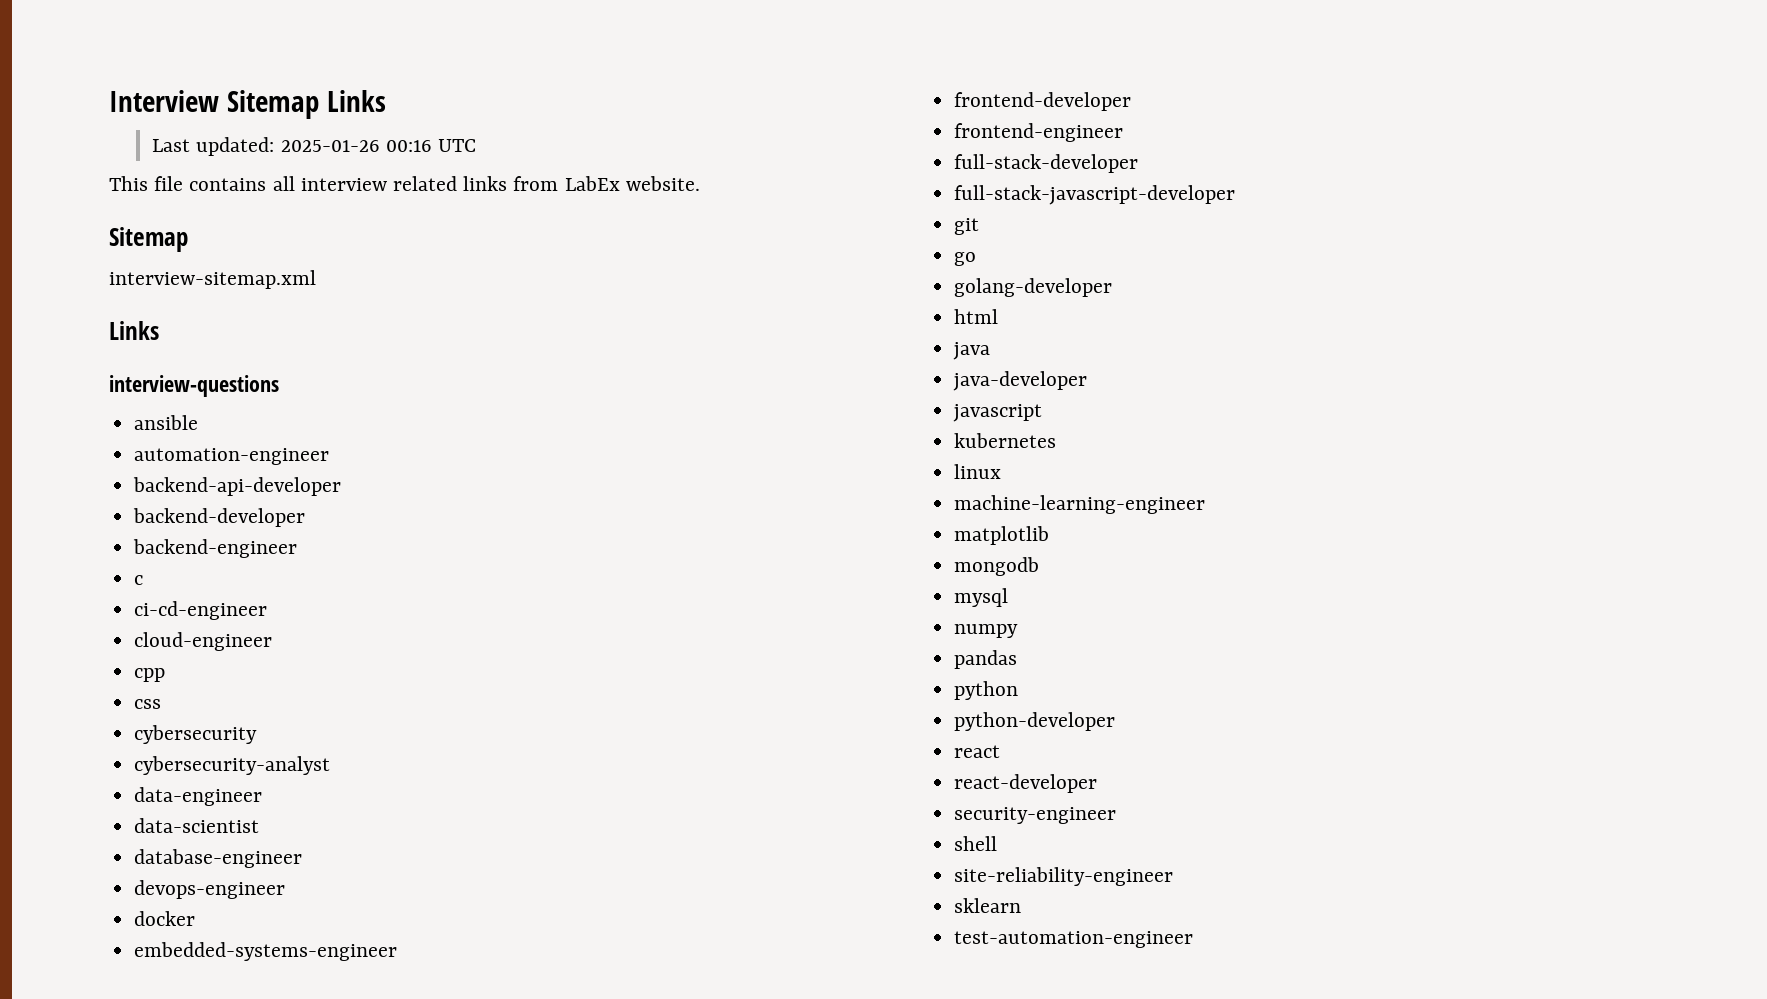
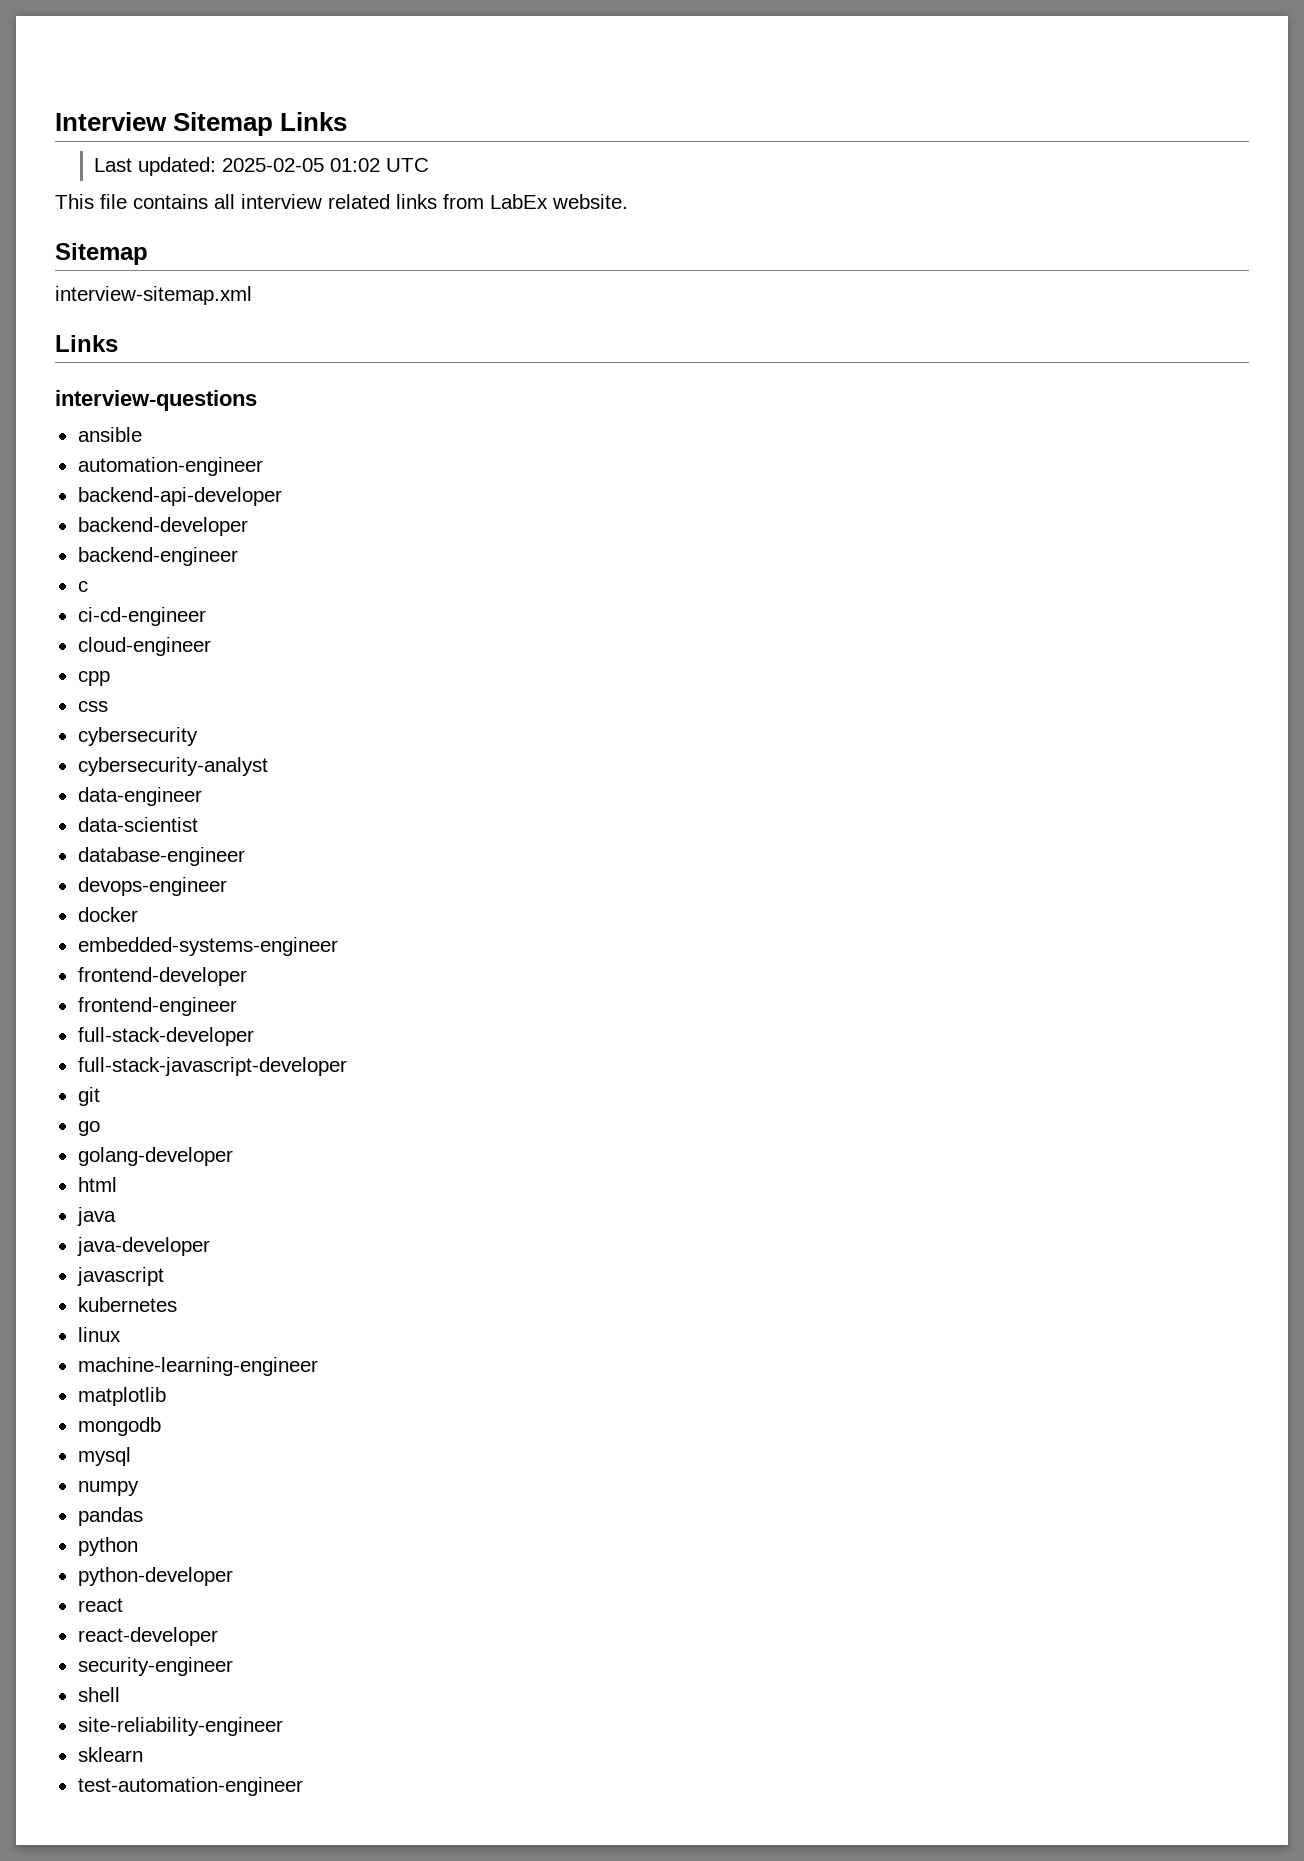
[280,140,432,152] 2025-01-26 00:16 -> [222,158,381,172] 2025-02-05 01:02

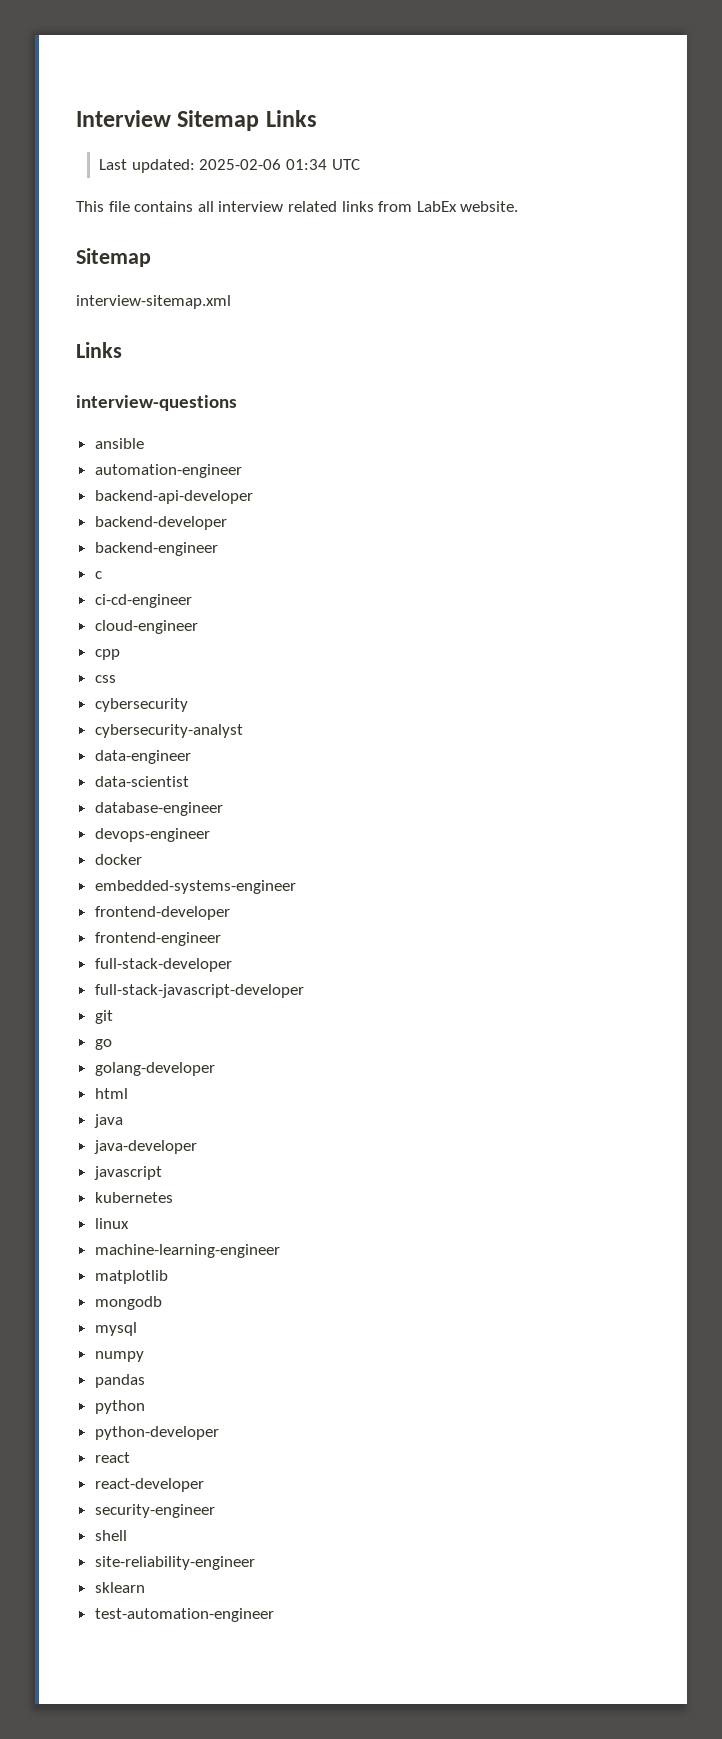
[222,158,381,172] 2025-02-05 01:02 -> [199,159,327,170] 2025-02-06 01:34

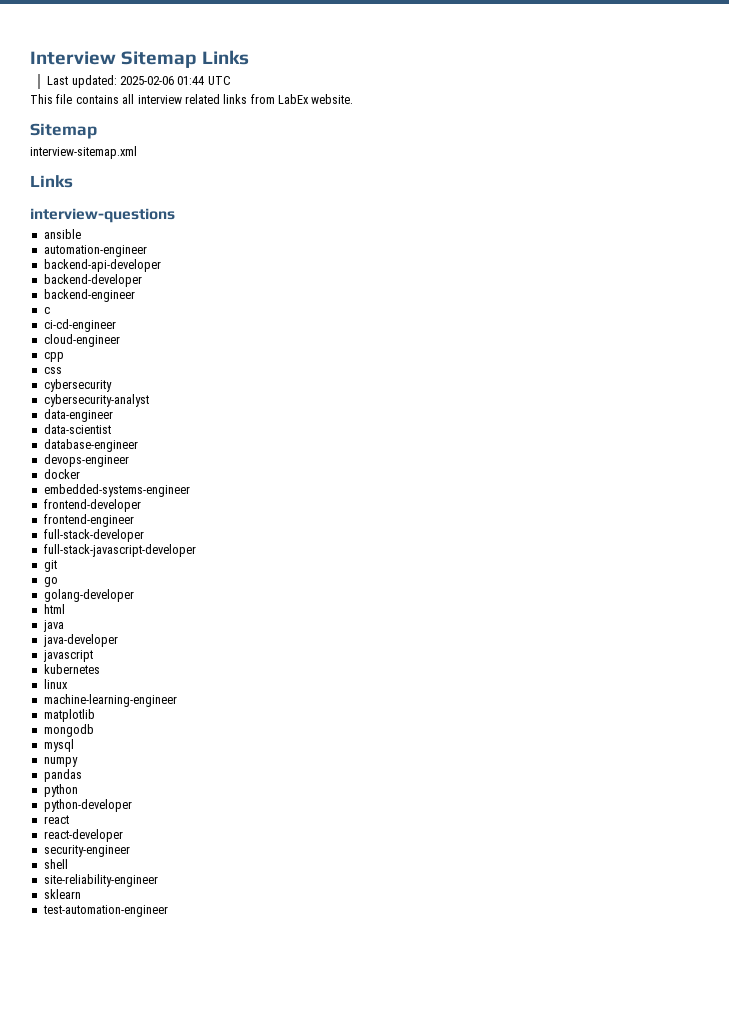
[285,159,327,170] 01:34 -> [177,76,205,85] 01:44

